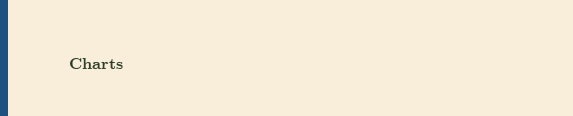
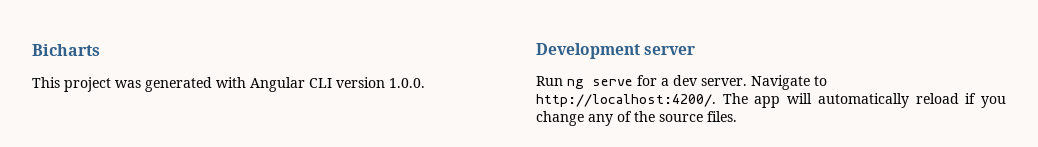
[69,58,123,69] Charts -> [32,44,100,56] [32,77,425,92] [536,43,696,59] [536,75,827,90] [536,93,1006,108] [536,111,737,126] Bicharts // This project was generated with Angular CLI version 1.0.0. // Development server // Run ng serve for a dev server. Navigate to http://localhost:4200/. The app will automatically reload if you change any of the source files.

